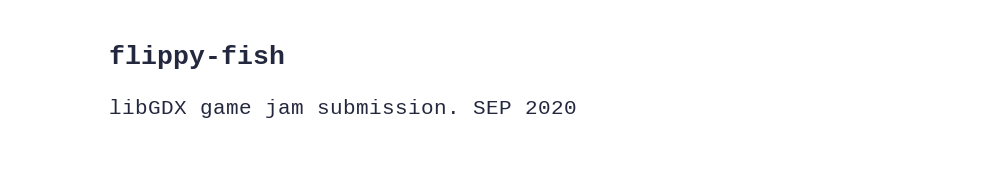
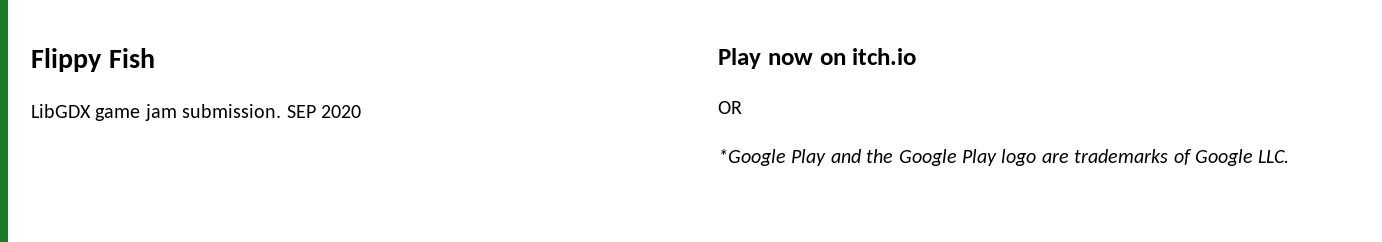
[109,45,285,69] [109,99,187,114] flippy-fish // libGDX -> [31,48,155,72] [31,104,91,118] Flippy Fish // LibGDX
(577, 107) none -> [718,48,917,69] [718,101,742,114] [718,149,1290,166] // Play now on itch.io // OR // *Google Play and the Google Play logo are trademarks of Google LLC.

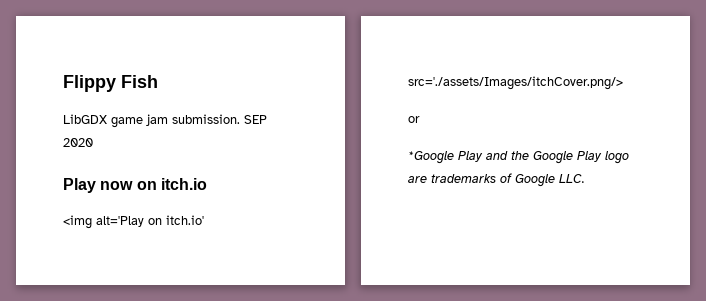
[718,101,742,114] OR -> [63,215,204,229] [408,76,623,90] [408,116,420,123] <img alt='Play on itch.io' src='./assets/Images/itchCover.png/> // or

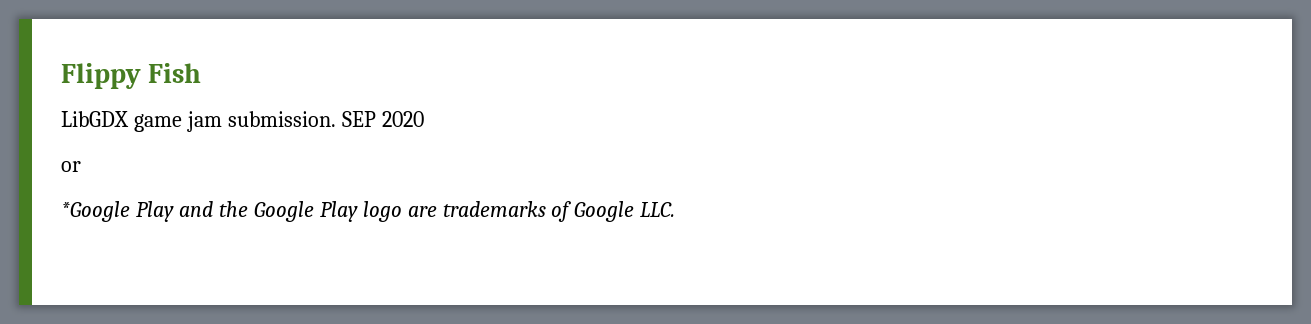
[63,178,207,193] [63,215,204,229] [408,76,623,90] // Play now on itch.io // <img alt='Play on itch.io' src='./assets/Images/itchCover.png/> -> (424, 119) none

